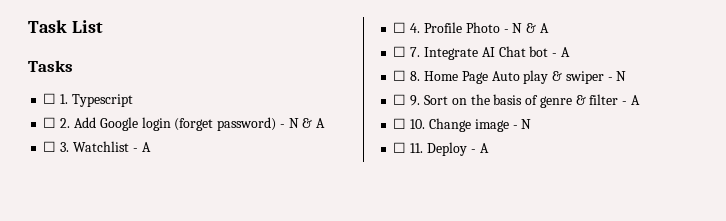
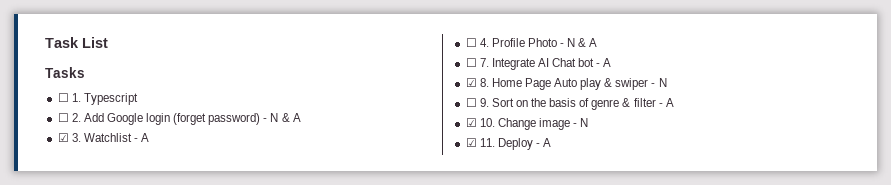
[43,141,57,152] ☐ -> [57,133,69,142] ☑
[393,70,407,81] ☐ -> [465,78,477,87] ☑
[393,118,407,129] ☐ -> [465,118,477,127] ☑
[393,142,407,153] ☐ -> [465,138,477,147] ☑

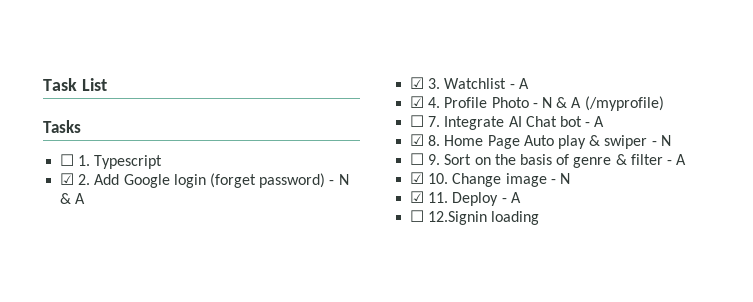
[57,113,69,122] ☐ -> [60,173,75,185] ☑
[465,38,477,47] ☐ -> [410,96,425,108] ☑
(598, 42) none -> [584,96,664,111] (/myprofile)
(552, 142) none -> [410,210,540,225] // ☐ 12.Signin loading

